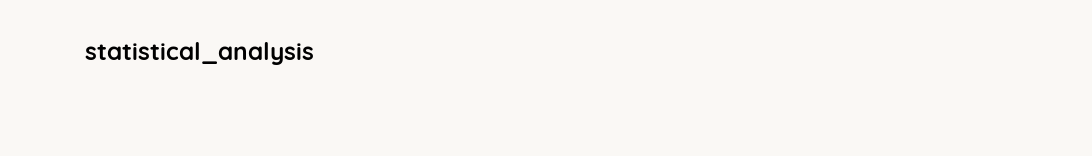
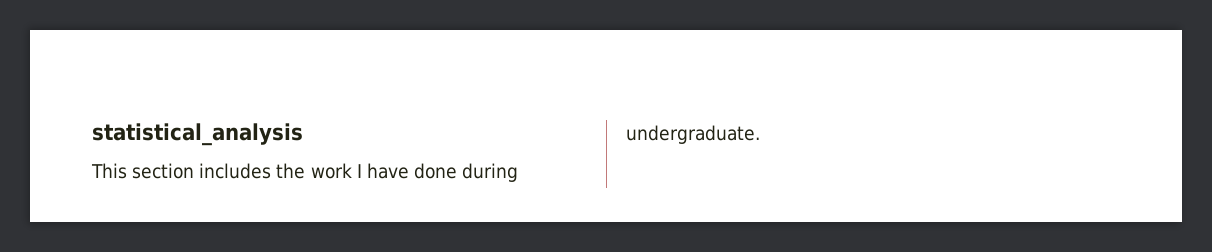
(314, 53) none -> [91,163,519,182] [626,125,760,144] // This section includes the work I have done during undergraduate.

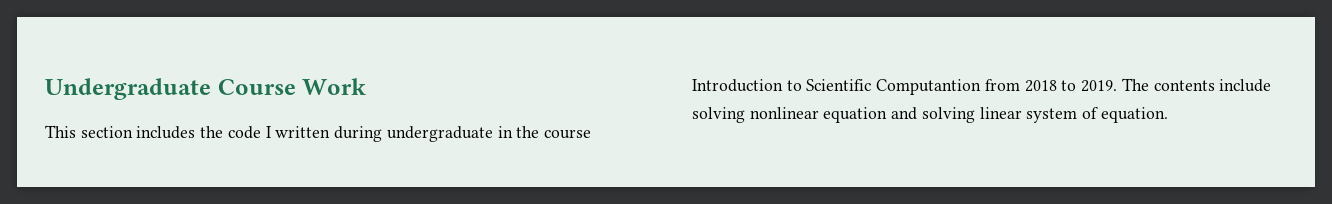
[92,123,303,146] statistical_analysis -> [45,78,367,100] Undergraduate Course Work
[310,163,519,182] [626,125,760,144] work I have done during undergraduate. -> [227,126,591,142] [692,78,1272,95] [692,107,1168,123] code I written during undergraduate in the course Introduction to Scientific Computantion from 2018 to 2019. The contents include solving nonlinear equation and solving linear system of equation.

